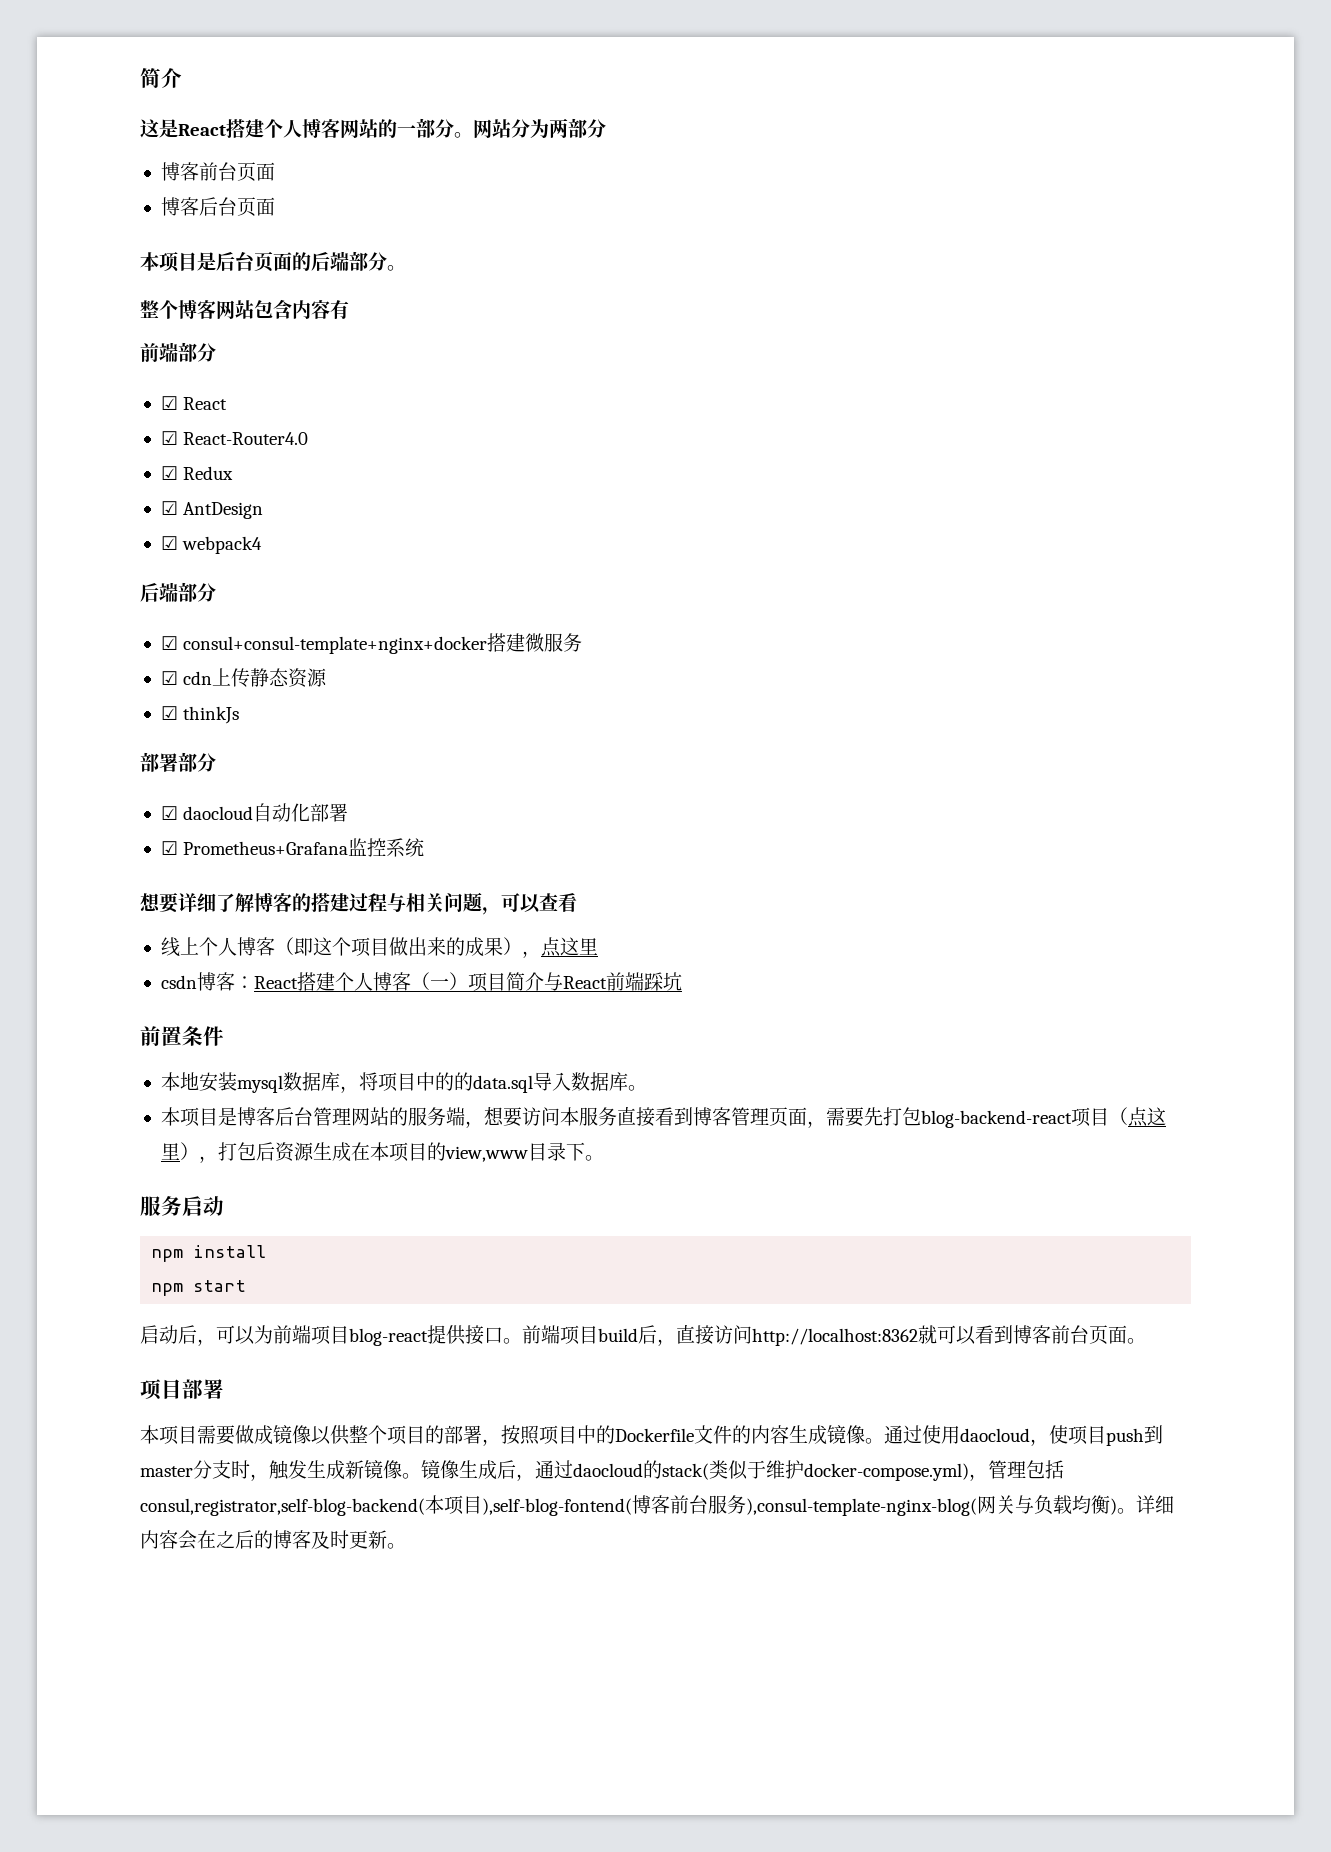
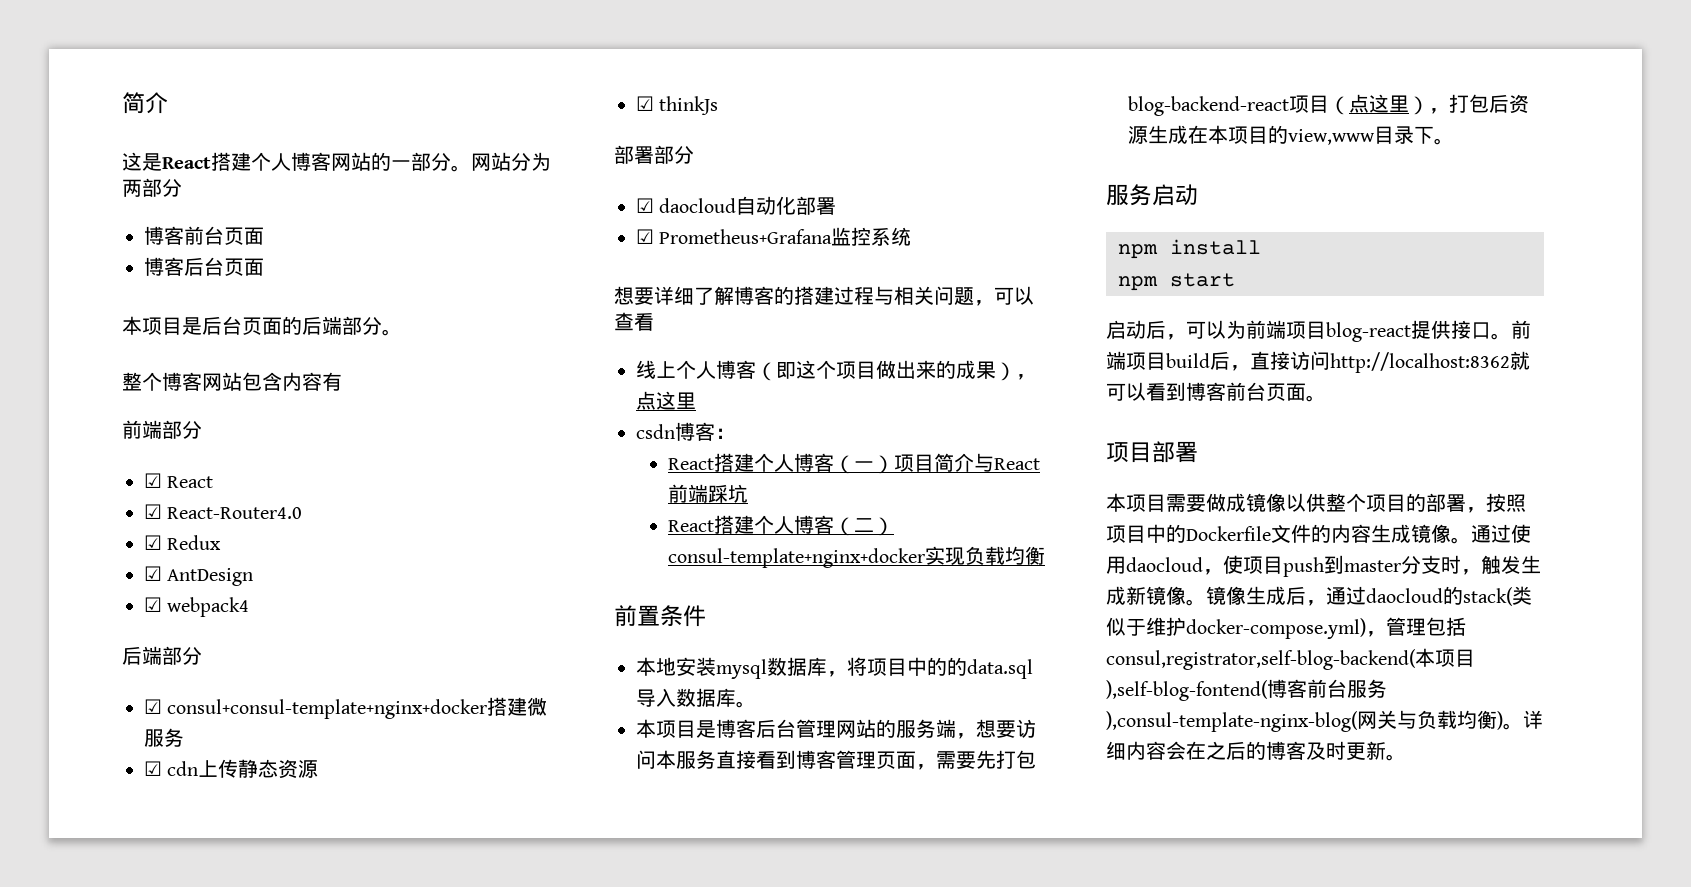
(254, 982) none -> (735, 433) //
(682, 981) none -> [667,515,894,536] [667,546,1045,568] // React搭建个人博客（二）consul-template+nginx+docker实现负载均衡

